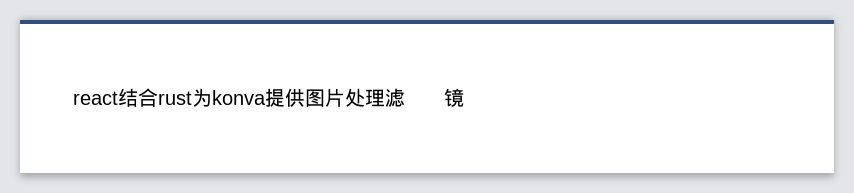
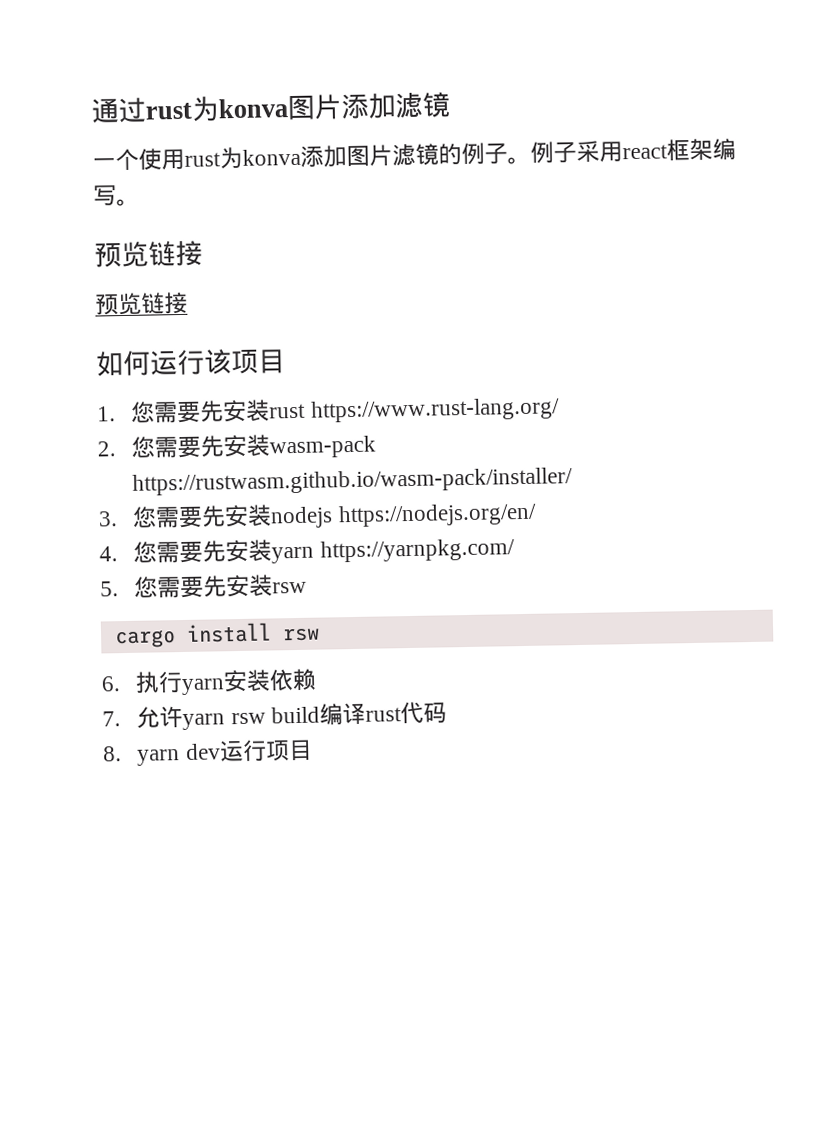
[72,88,464,107] react结合rust为konva提供图片处理滤镜 -> [91,91,450,124] [92,138,736,172] [93,185,140,207] [94,240,203,268] [95,291,188,316] [96,349,286,377] [97,397,560,424] [97,434,377,459] [132,467,574,496] [98,502,537,529] [99,538,515,564] [100,574,308,599] [113,622,320,649] [101,668,318,696] [102,701,447,731] [103,739,313,766] 通过rust为konva图片添加滤镜 // 一个使用rust为konva添加图片滤镜的例子。例子采用react框架编写。 // 预览链接 // 预览链接 // 如何运行该项目 // 1.您需要先安装rust https://www.rust-lang.org/ // 2.您需要先安装wasm-pack https://rustwasm.github.io/wasm-pack/installer/ // 3.您需要先安装nodejs https://nodejs.org/en/ // 4.您需要先安装yarn https://yarnpkg.com/ // 5.您需要先安装rsw // cargo install rsw // 6.执行yarn安装依赖 // 7.允许yarn rsw build编译rust代码 // 8. yarn dev运行项目

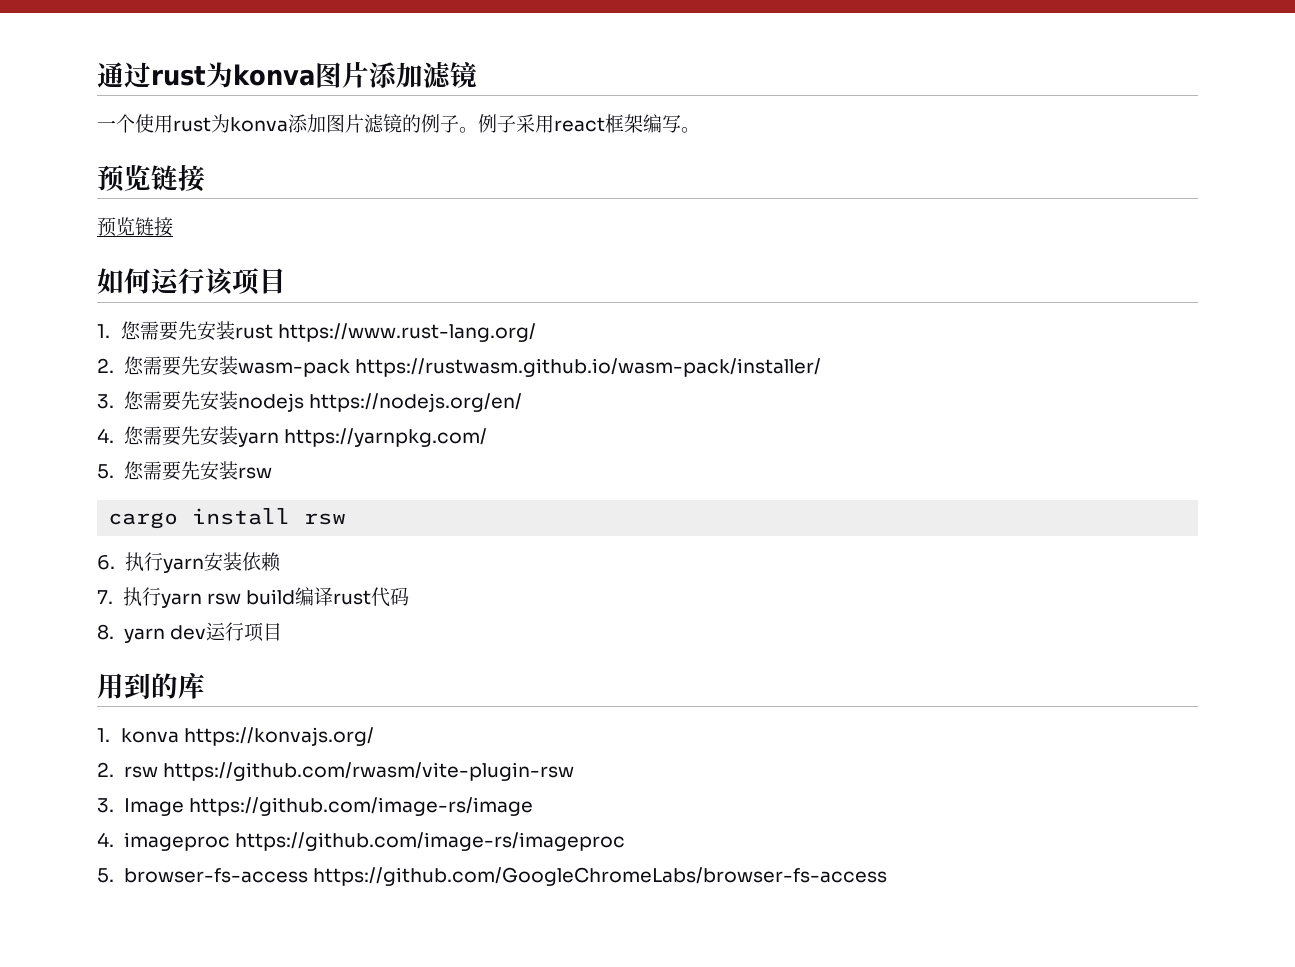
[136,706,184,729] 允许 -> [122,587,161,607] 执行
(313, 750) none -> [97,672,205,699] [97,727,374,746] [97,762,574,781] [97,797,533,816] [97,832,625,851] [97,867,887,886] // 用到的库 // 1. konva https://konvajs.org/ // 2. rsw https://github.com/rwasm/vite-plugin-rsw // 3. Image https://github.com/image-rs/image // 4. imageproc https://github.com/image-rs/imageproc // 5. browser-fs-access https://github.com/GoogleChromeLabs/browser-fs-access

